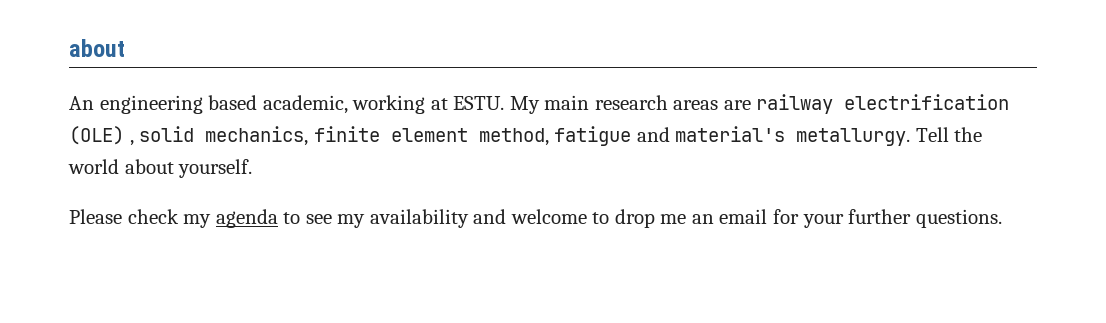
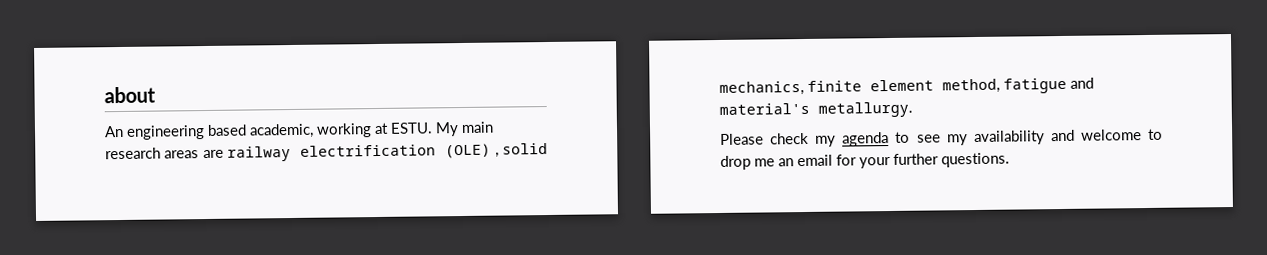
[915,127,983,142] [68,159,253,178] Tell the world about yourself. -> (913, 109) none

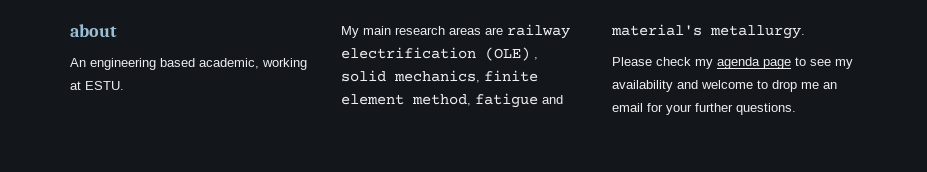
(433, 128) none -> (124, 85) //
(890, 139) none -> [763,59,791,69] page

